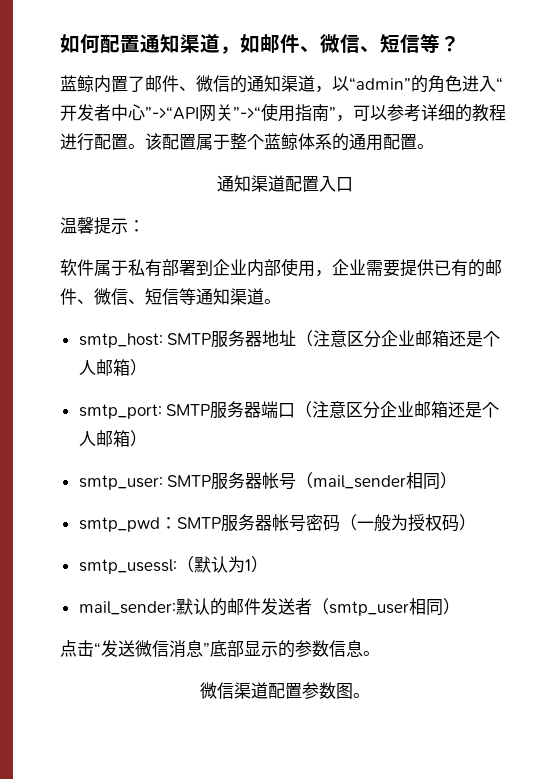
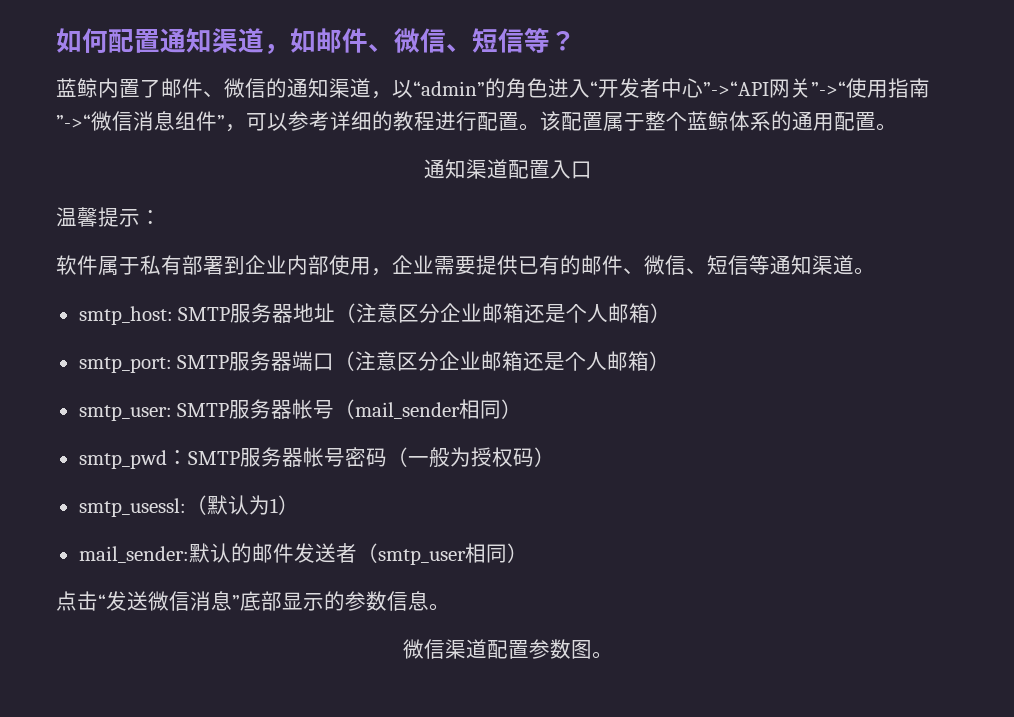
(329, 112) none -> [56,111,217,131] ”->“微信消息组件

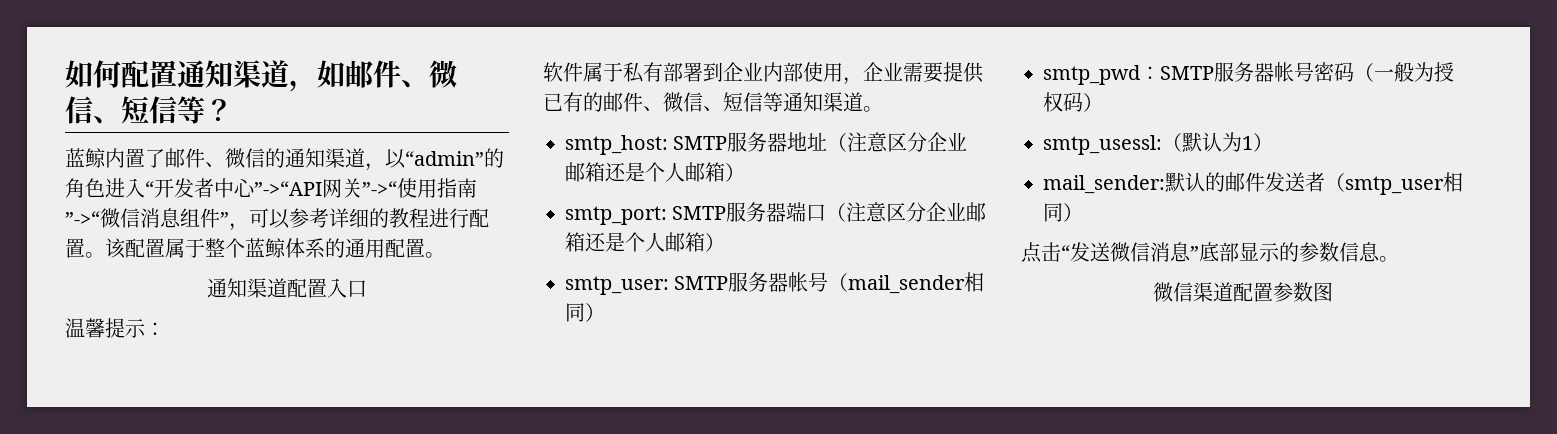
[591,651,613,659] 。 -> (1333, 292) none

